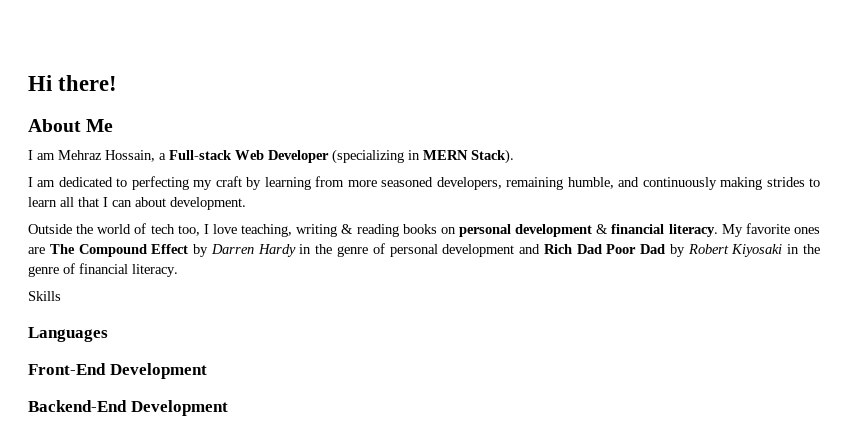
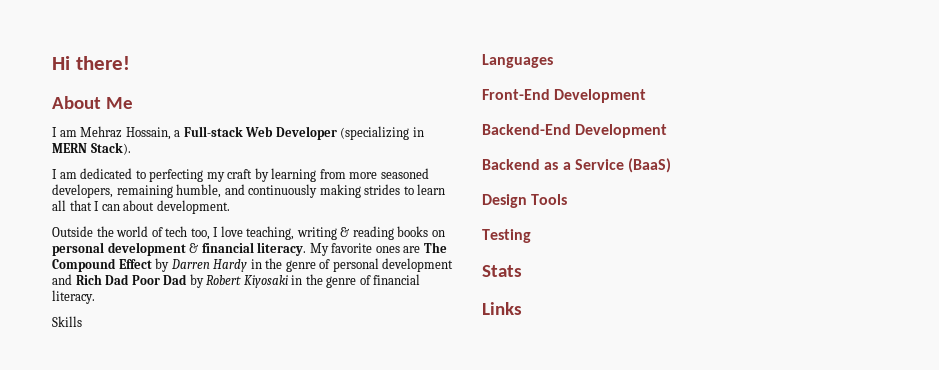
(228, 408) none -> [482,158,672,173] [482,194,568,208] [482,229,531,243] [482,265,522,277] [482,302,522,315] // Backend as a Service (BaaS) // Design Tools // Testing // Stats // Links

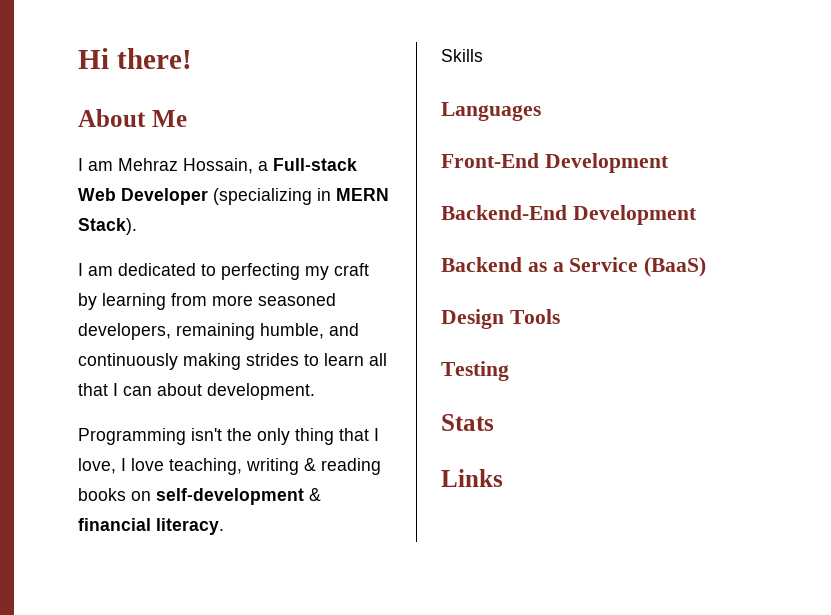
[52,226,210,240] Outside the world of tech too, -> [78,428,379,445] [78,458,116,474] Programming isn't the only thing that I love,
[52,242,186,256] personal development -> [156,488,304,505] self-development
[309,242,447,256] [52,258,454,272] [52,274,421,288] [52,290,95,304] My favorite ones are The Compound Effect by Darren Hardy in the genre of personal development and Rich Dad Poor Dad by Robert Kiyosaki in the genre of financial literacy. -> (224, 526) none

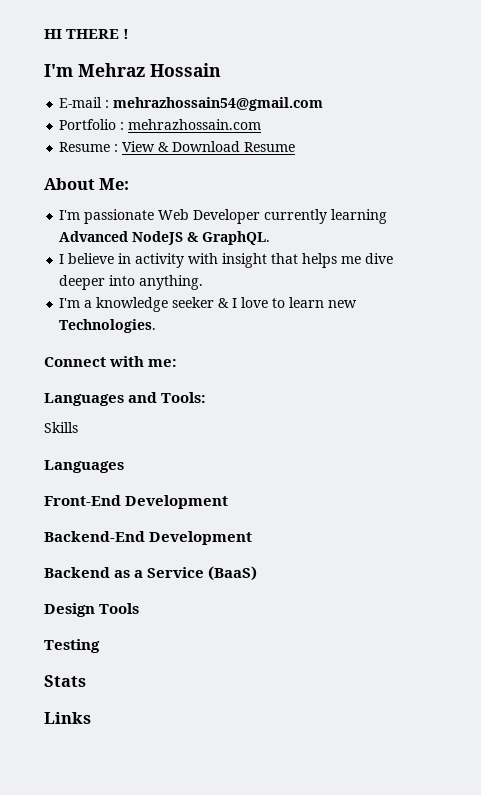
[78,48,192,69] [78,109,187,127] [78,158,357,174] [78,188,389,205] [78,218,137,235] [78,263,369,280] [78,293,336,310] [78,323,359,340] [78,353,387,370] [78,383,315,400] [78,428,379,445] [78,458,381,475] [78,488,321,505] [78,518,224,535] Hi there! // About Me // I am Mehraz Hossain, a Full-stack Web Developer (specializing in MERN Stack). // I am dedicated to perfecting my craft by learning from more seasoned developers, remaining humble, and continuously making strides to learn all that I can about development. // Programming isn't the only thing that I love, I love teaching, writing & reading books on self-development & financial literacy. -> [44,29,130,39] [44,63,221,77] [59,97,324,111] [59,119,262,130] [59,141,296,152] [44,178,130,190] [59,209,388,224] [59,231,271,245] [59,253,394,268] [59,275,204,290] [59,297,358,312] [59,319,157,333] [44,356,178,367] [44,392,207,406] HI THERE ! // I'm Mehraz Hossain // E-mail : mehrazhossain54@gmail.com // Portfolio : mehrazhossain.com // Resume : View & Download Resume // About Me: // I'm passionate Web Developer currently learning Advanced NodeJS & GraphQL. // I believe in activity with insight that helps me dive deeper into anything. // I'm a knowledge seeker & I love to learn new Technologies. // Connect with me: // Languages and Tools:

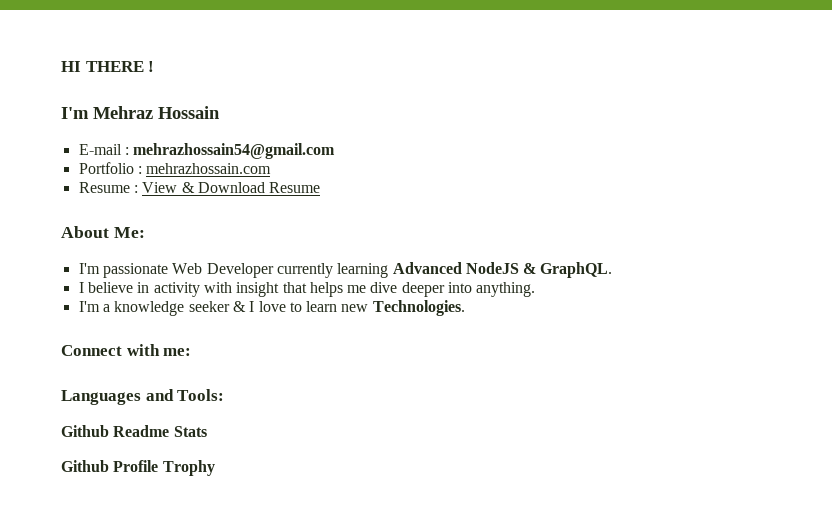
[44,422,78,433] [44,460,124,473] [44,495,229,509] [44,531,253,545] [44,566,258,581] [44,603,140,617] [44,639,100,653] [44,675,86,687] [44,712,91,724] Skills // Languages // Front-End Development // Backend-End Development // Backend as a Service (BaaS) // Design Tools // Testing // Stats // Links -> [61,425,207,437] [61,460,215,476] Github Readme Stats // Github Profile Trophy

